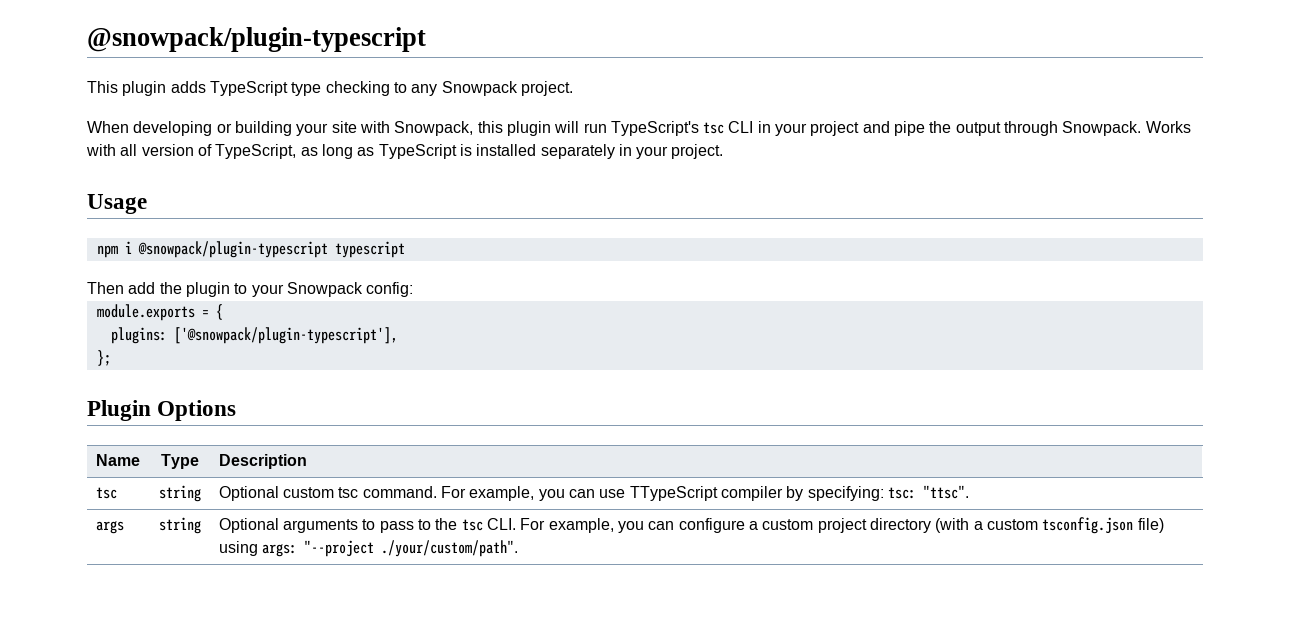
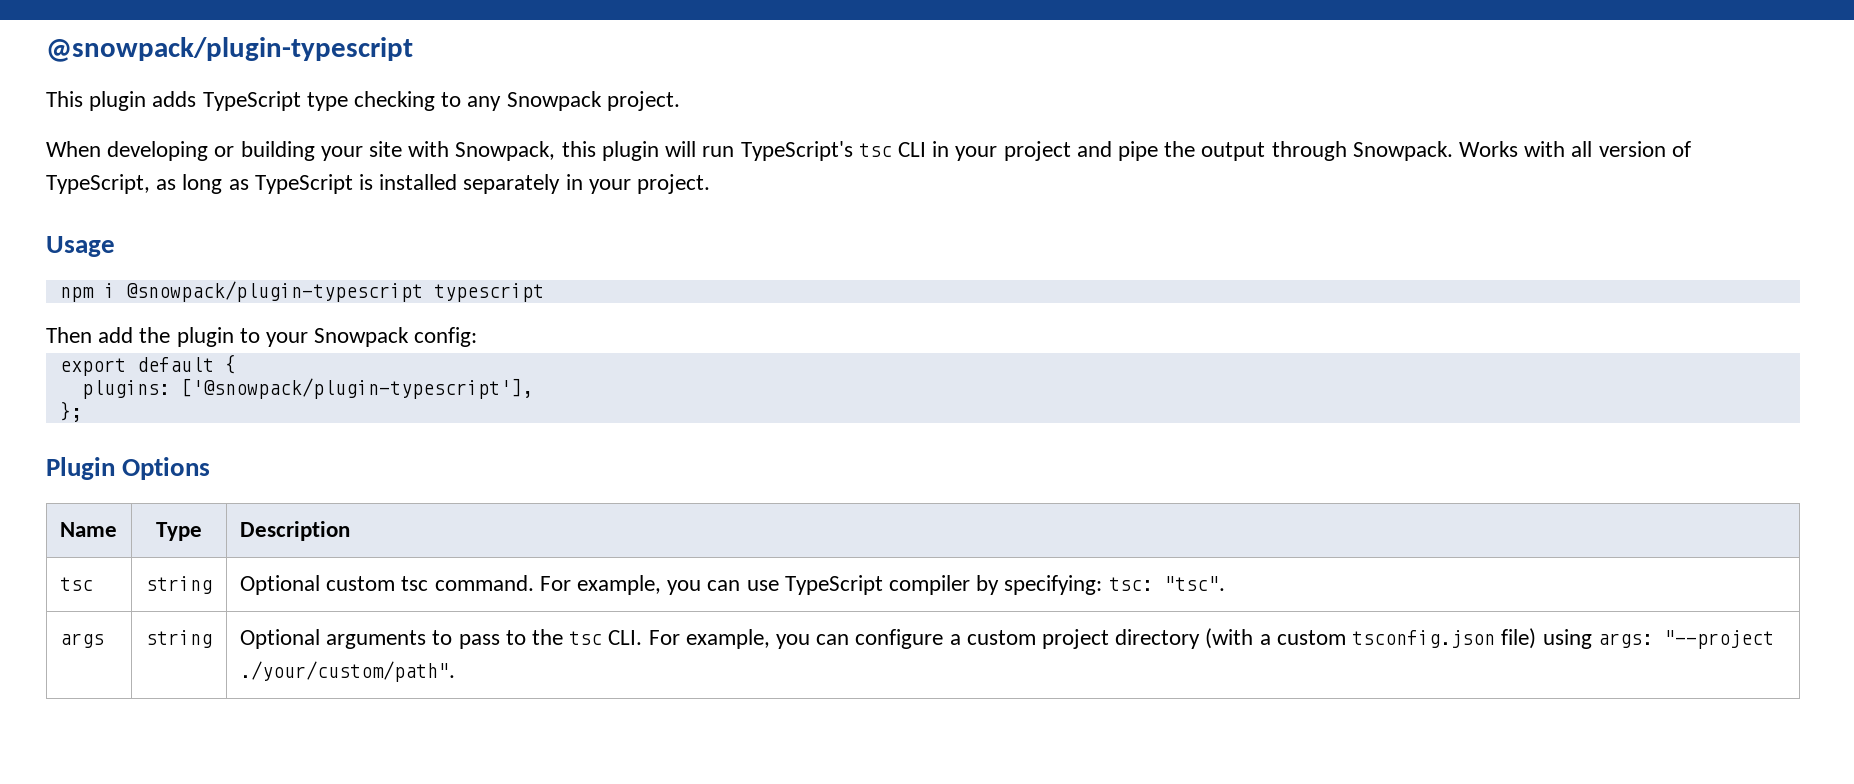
[96,304,209,321] module.exports = -> [59,357,214,376] export default
[629,486,718,501] TTypeScript -> [784,575,883,595] TypeScript
[922,485,969,499] "ttsc". -> [1163,576,1225,591] "tsc".

